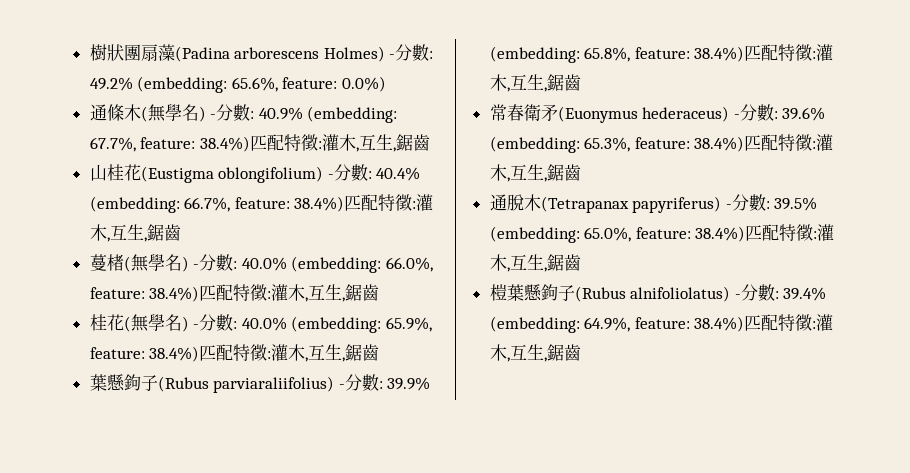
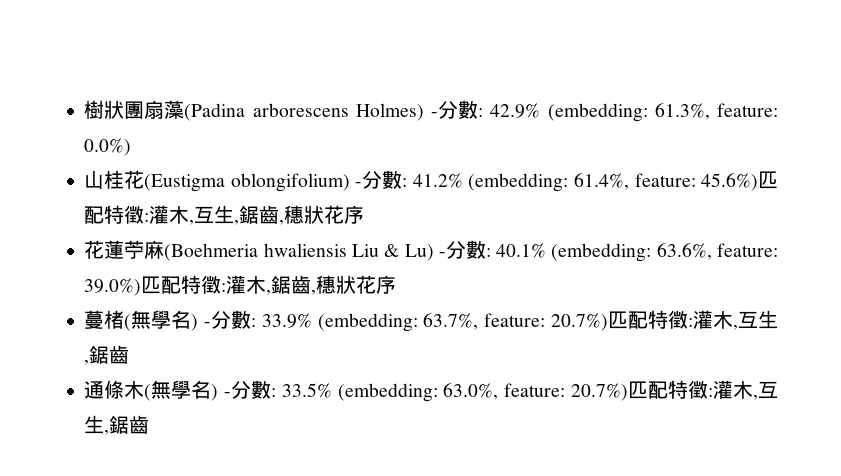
[89,76,278,93] 49.2% (embedding: 65.6%, -> [490,103,710,122] 42.9% (embedding: 61.3%,
[89,104,398,123] [89,134,430,152] [89,164,421,183] [89,194,434,213] [89,224,181,242] 通條木(無學名) -分數: 40.9% (embedding: 67.7%, feature: 38.4%)匹配特徵:灌木,互生,鋸齒 // 山桂花(Eustigma oblongifolium) -分數: 40.4% (embedding: 66.7%, feature: 38.4%)匹配特徵:灌木,互生,鋸齒 -> [84,170,778,192] [84,205,365,225] [84,240,778,262] [84,275,397,296] 山桂花(Eustigma oblongifolium) -分數: 41.2% (embedding: 61.4%, feature: 45.6%)匹配特徵:灌木,互生,鋸齒,穗狀花序 // 花蓮苧麻(Boehmeria hwaliensis Liu & Lu) -分數: 40.1% (embedding: 63.6%, feature: 39.0%)匹配特徵:灌木,鋸齒,穗狀花序
[241,256,434,273] [89,284,380,302] [89,314,433,333] [89,344,380,362] [89,374,431,393] [489,44,834,63] [489,74,581,92] [489,104,826,123] [489,136,745,153] 40.0% (embedding: 66.0%, feature: 38.4%)匹配特徵:灌木,互生,鋸齒 // 桂花(無學名) -分數: 40.0% (embedding: 65.9%, feature: 38.4%)匹配特徵:灌木,互生,鋸齒 // 葉懸鉤子(Rubus parviaraliifolius) -分數: 39.9% (embedding: 65.8%, feature: 38.4%)匹配特徵:灌木,互生,鋸齒 // 常春衛矛(Euonymus hederaceus) -分數: 39.6% (embedding: 65.3%, feature: 38.4%) -> [261,313,608,332] 33.9% (embedding: 63.7%, feature: 20.7%)
[506,194,818,213] [489,224,835,243] [489,254,581,272] [489,284,827,302] [489,314,834,333] [489,344,581,362] 脫木(Tetrapanax papyriferus) -分數: 39.5% (embedding: 65.0%, feature: 38.4%)匹配特徵:灌木,互生,鋸齒 // 榿葉懸鉤子(Rubus alnifoliolatus) -分數: 39.4% (embedding: 64.9%, feature: 38.4%)匹配特徵:灌木,互生,鋸齒 -> [104,380,778,402] [84,415,150,435] 條木(無學名) -分數: 33.5% (embedding: 63.0%, feature: 20.7%)匹配特徵:灌木,互生,鋸齒

